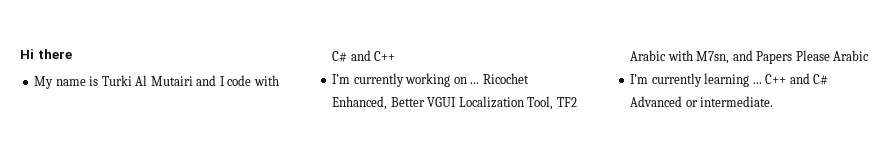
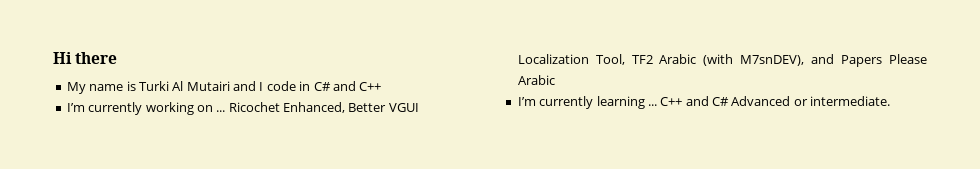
[253,75,279,86] with -> [299,81,311,91] in
[667,50,730,64] with M7sn, -> [703,54,805,66] (with M7snDEV),

